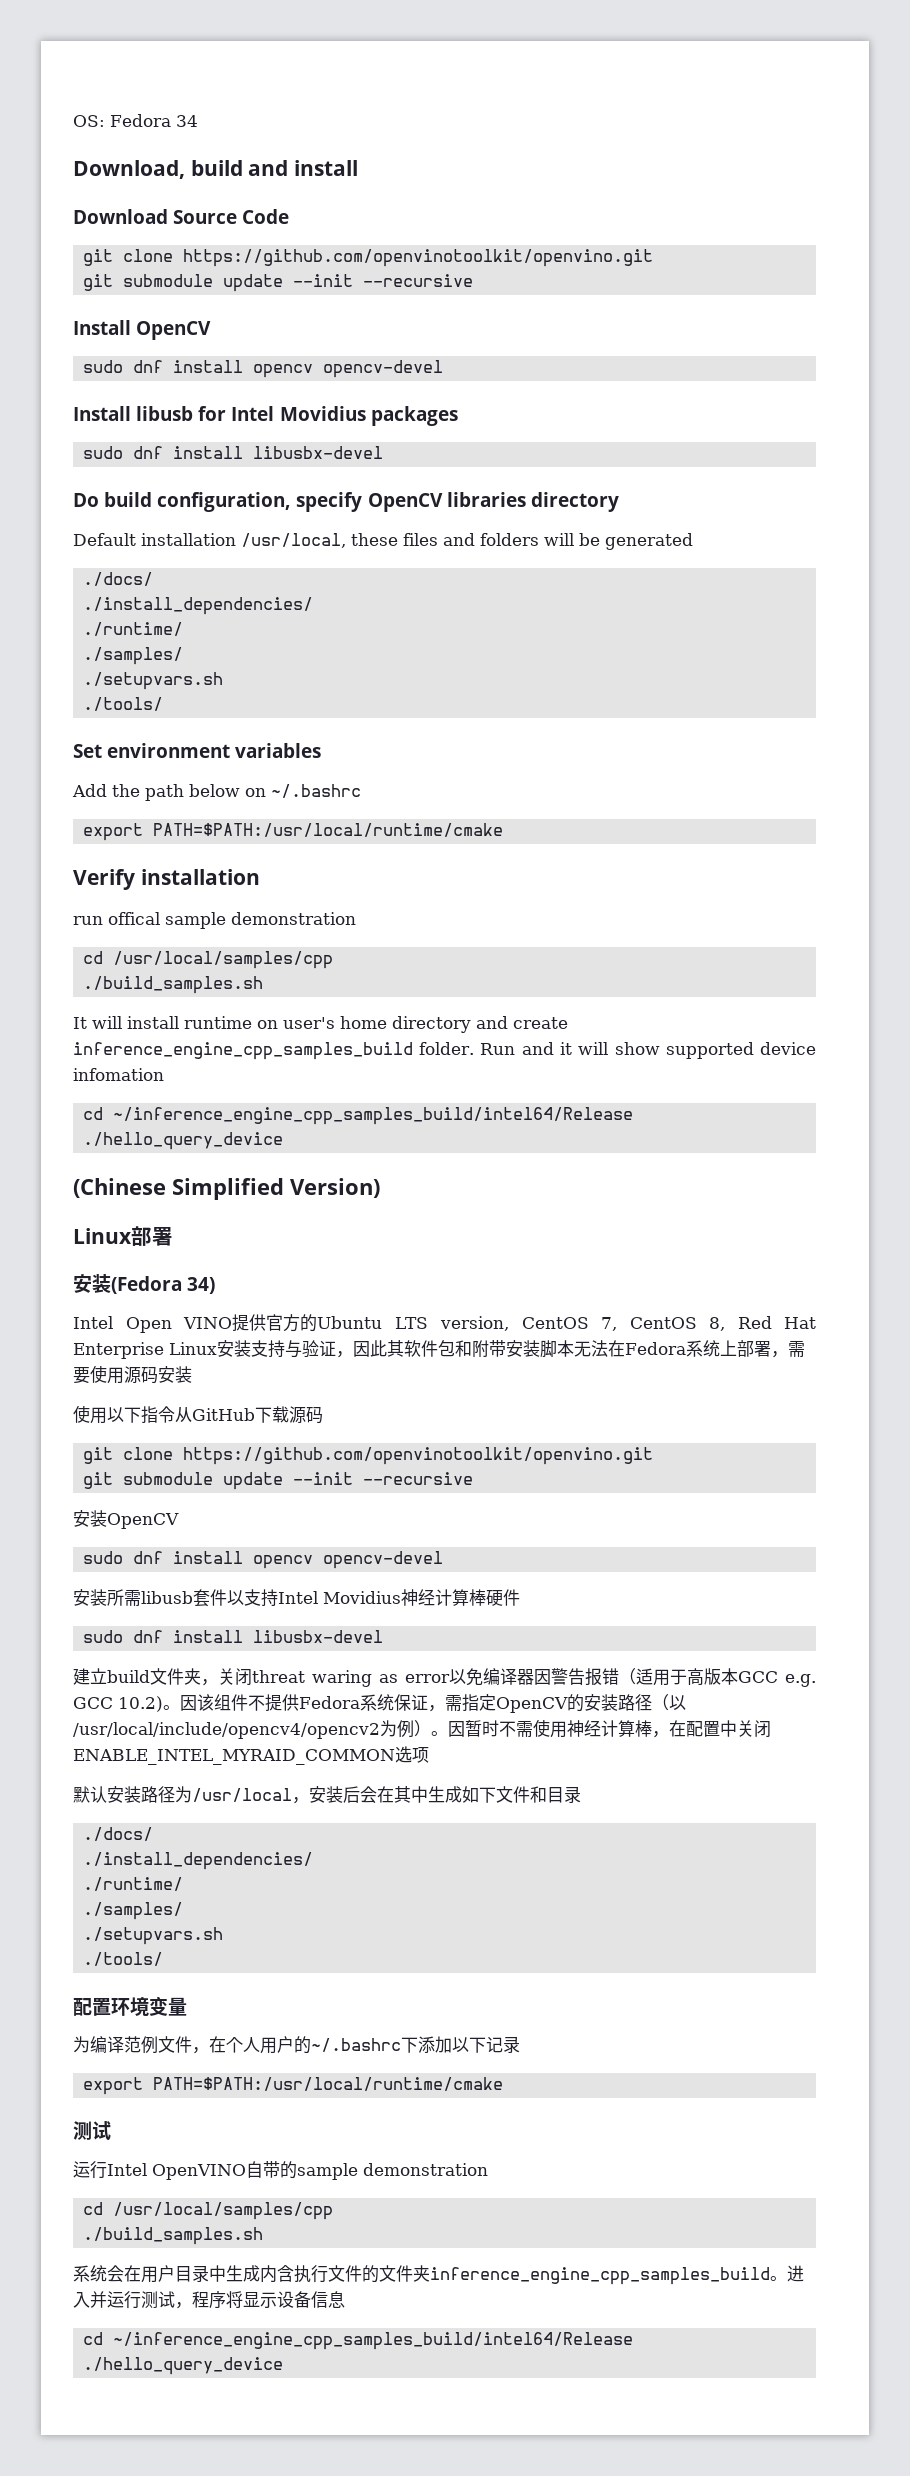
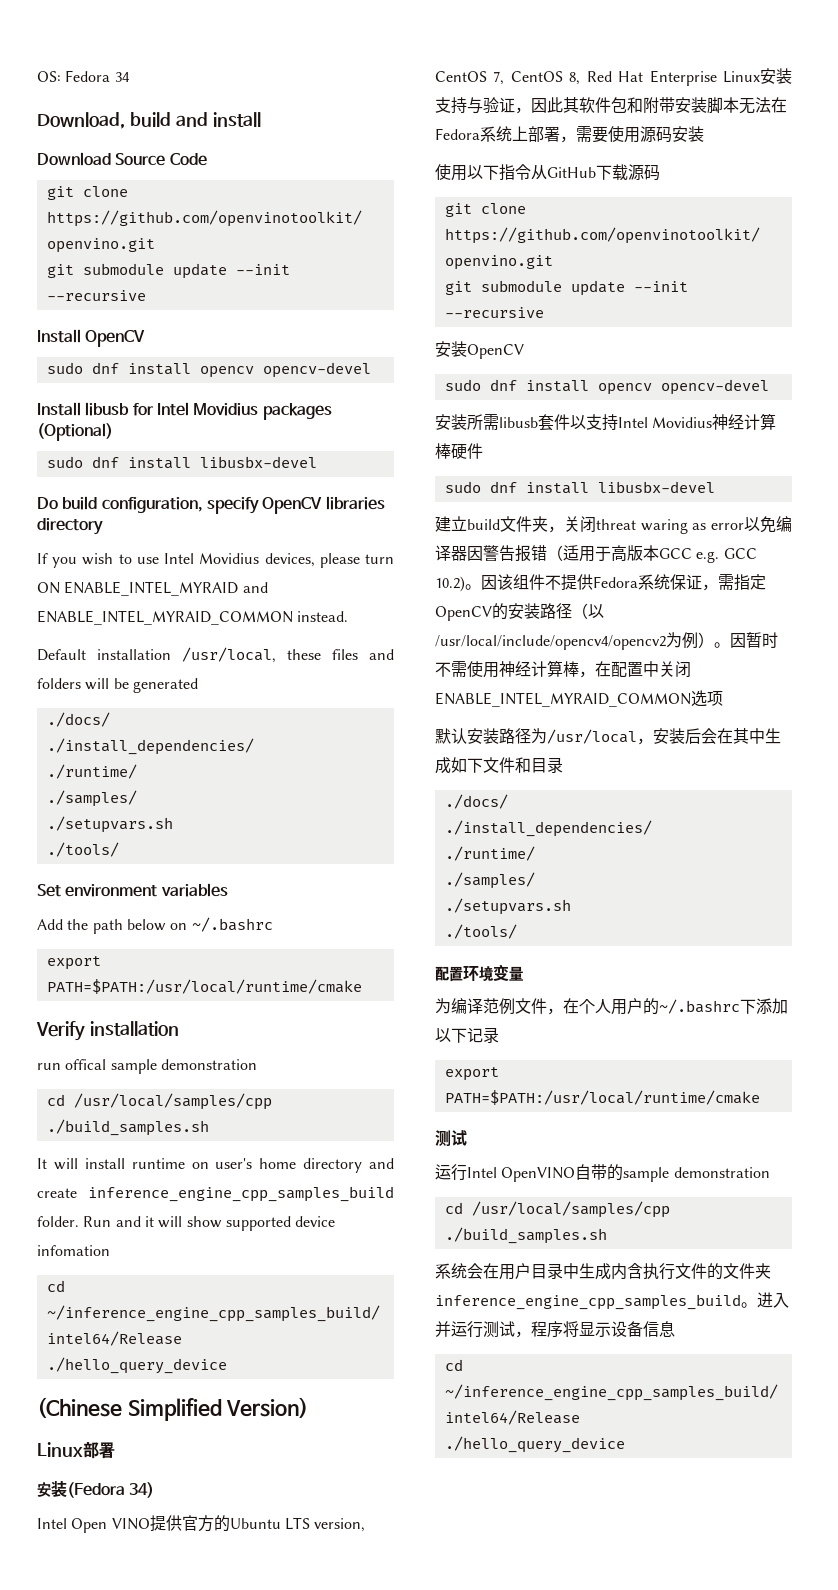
(458, 416) none -> [37,423,113,441] (Optional)
(619, 502) none -> [37,553,395,568] [37,581,268,596] [37,610,349,625] // If you wish to use Intel Movidius devices, please turn ON ENABLE_INTEL_MYRAID and ENABLE_INTEL_MYRAID_COMMON instead.

